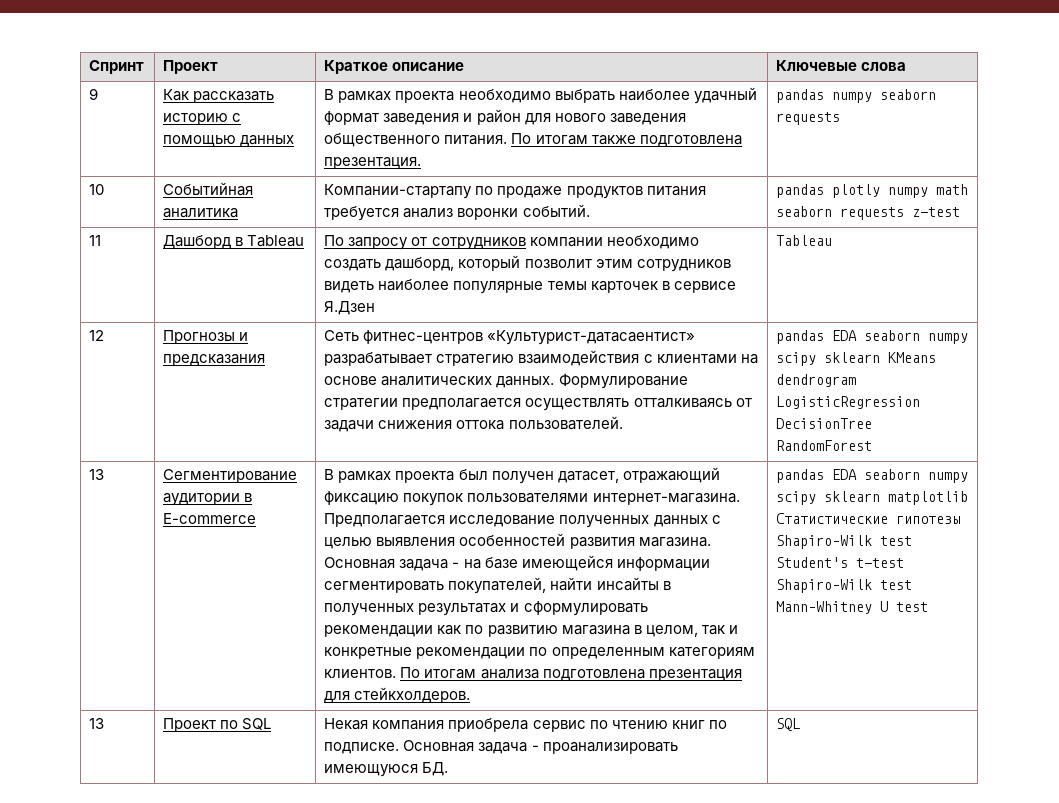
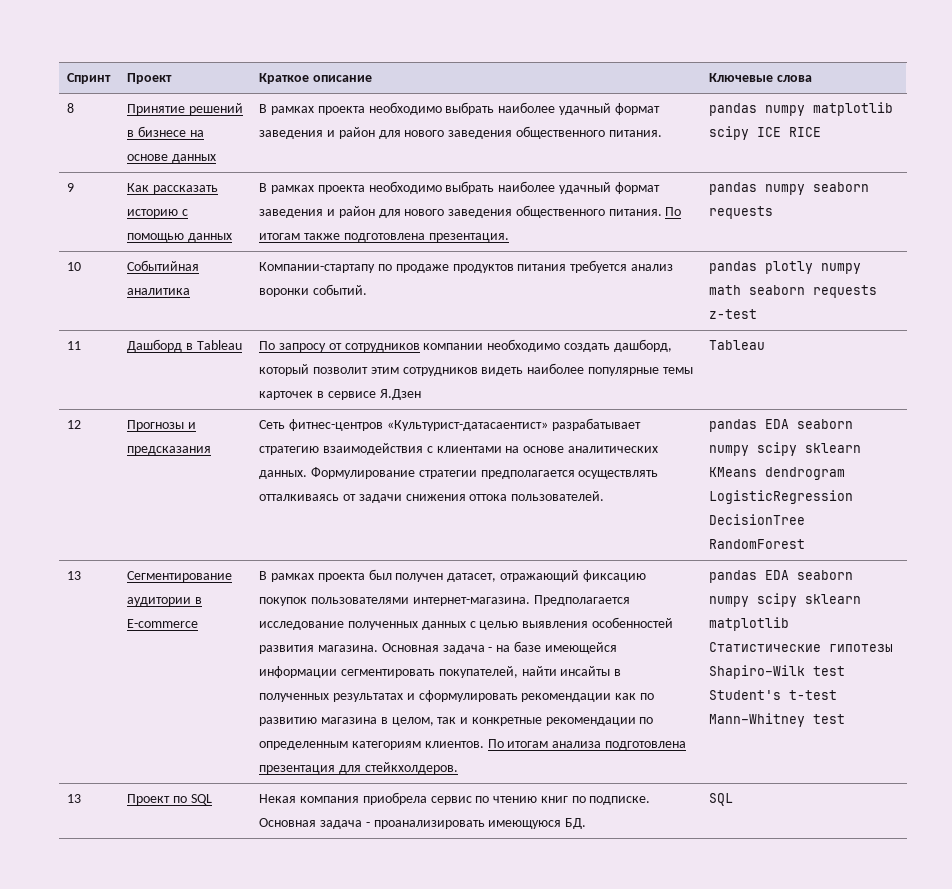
(907, 66) none -> [67,103,75,113] [127,103,244,115] [127,126,204,137] [127,154,217,163] [259,102,660,115] [259,126,662,139] [709,102,894,116] [709,126,822,140] // 8 | Принятие решений в бизнесе на основе данных | В рамках проекта необходимо выбрать наиболее удачный формат заведения и район для нового заведения общественного питания. | pandas numpy matplotlib scipy ICE RICE
[776,579,913,593] [776,601,889,614] Shapiro–Wilk test Mann–Whitney U -> [709,713,806,727] Mann–Whitney

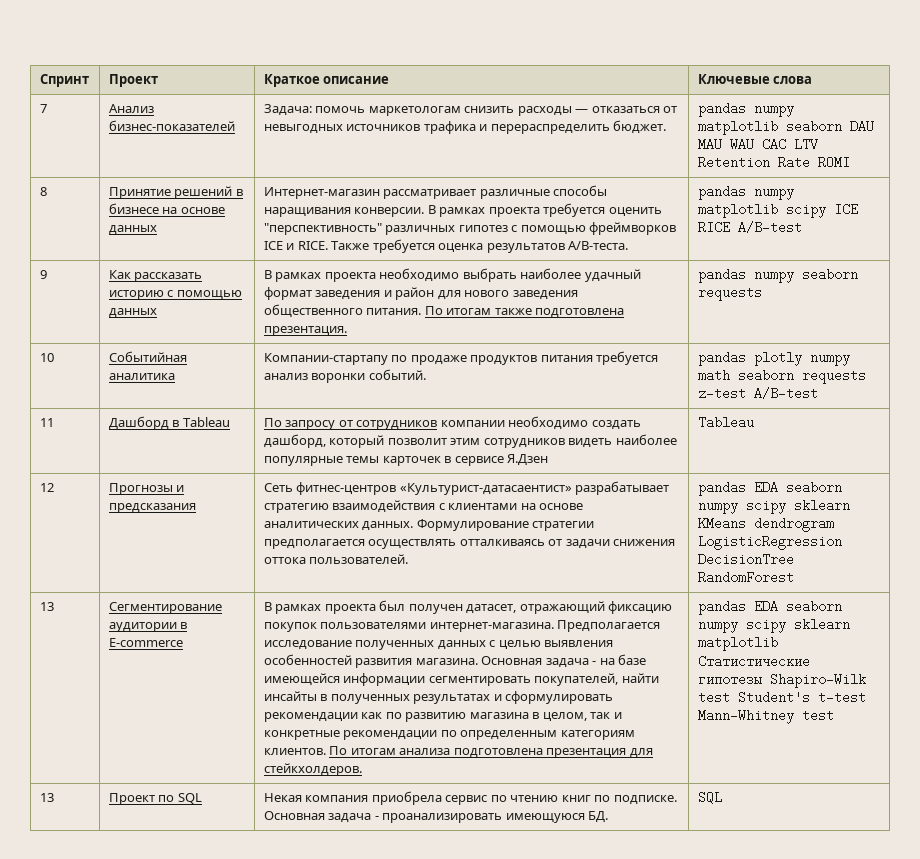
(813, 78) none -> [39,104,47,113] [108,104,154,113] [108,120,235,131] [263,104,678,116] [263,120,667,134] [697,102,794,117] [697,120,874,135] [697,138,818,151] [697,156,850,169] // 7 | Анализ бизнес-показателей | Задача: помочь маркетологам снизить расходы — отказаться от невыгодных источников трафика и перераспределить бюджет. | pandas numpy matplotlib seaborn DAU MAU WAU CAC LTV Retention Rate ROMI
[259,102,660,115] [259,126,662,139] В рамках проекта необходимо выбрать наиболее удачный формат заведения и район для нового заведения общественного питания. -> [263,185,608,199] [263,203,662,217] [263,222,677,235] [263,239,629,253] Интернет-магазин рассматривает различные способы наращивания конверсии. В рамках проекта требуется оценить "перспективность" различных гипотез с помощью фреймворков ICE и RICE. Также требуется оценка результатов A/B-теста.
(822, 132) none -> [737,221,802,234] A/B-test
(758, 314) none -> [753,387,818,400] A/B-test

